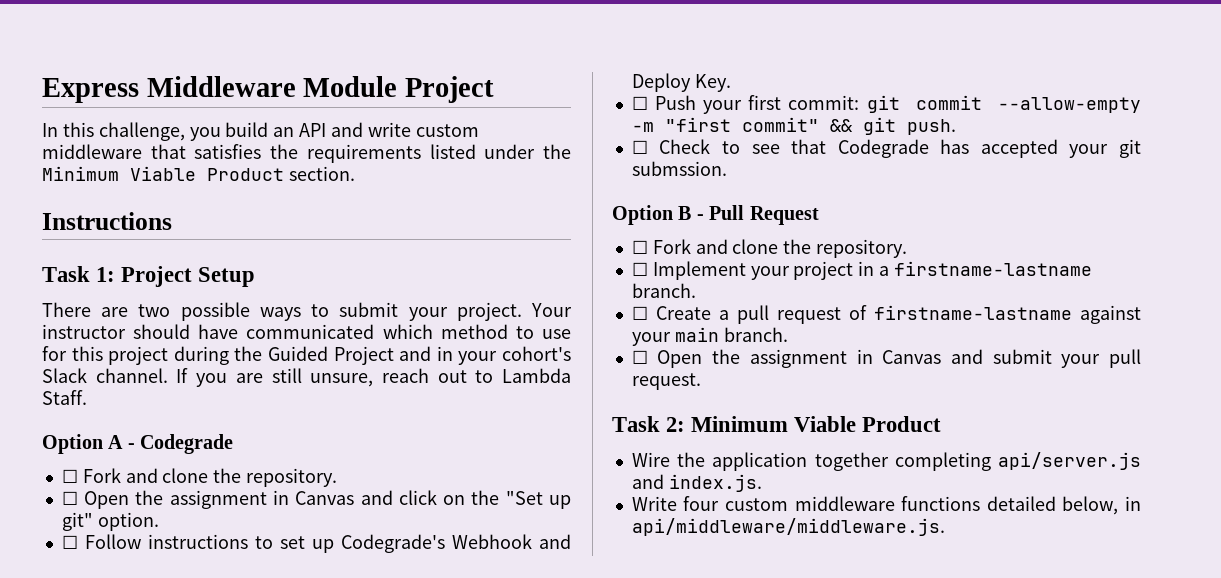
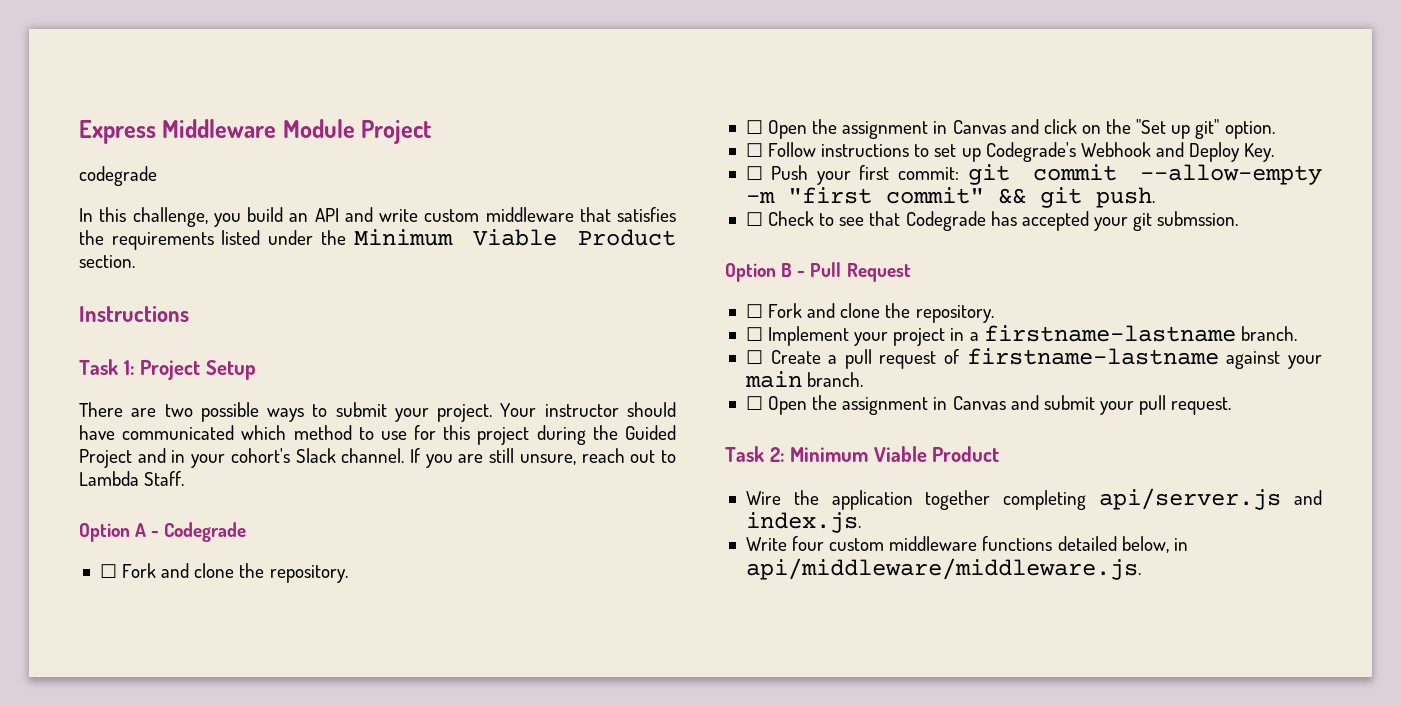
(495, 89) none -> [79,166,157,186] // codegrade

